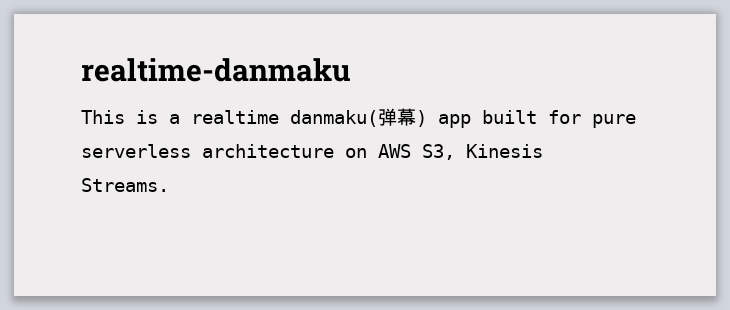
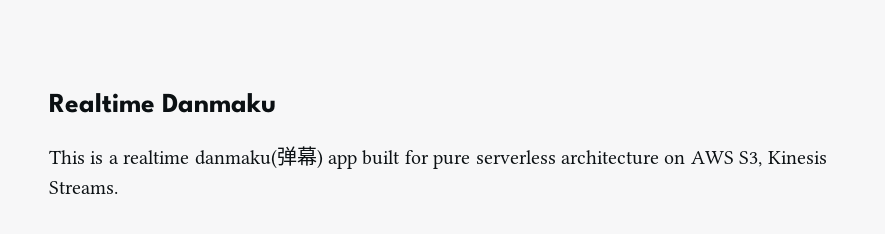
[81,58,351,82] realtime-danmaku -> [49,93,277,113] Realtime Danmaku

